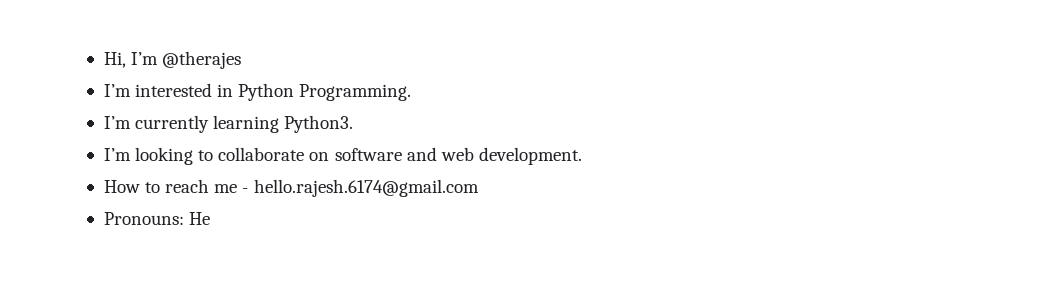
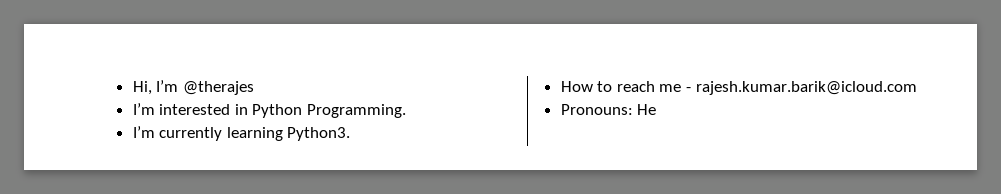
[103,147,582,165] // I’m looking to collaborate on software and web development. -> (351, 134) none
[253,179,479,197] hello.rajesh.6174@gmail.com -> [695,81,917,95] rajesh.kumar.barik@icloud.com

